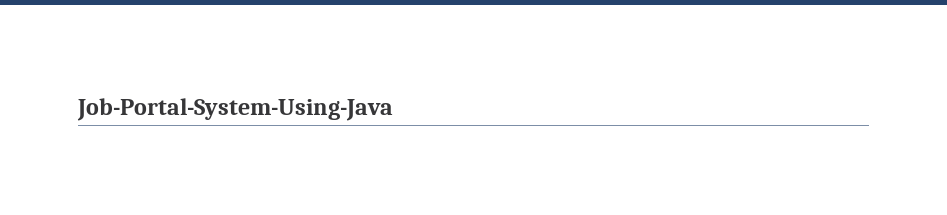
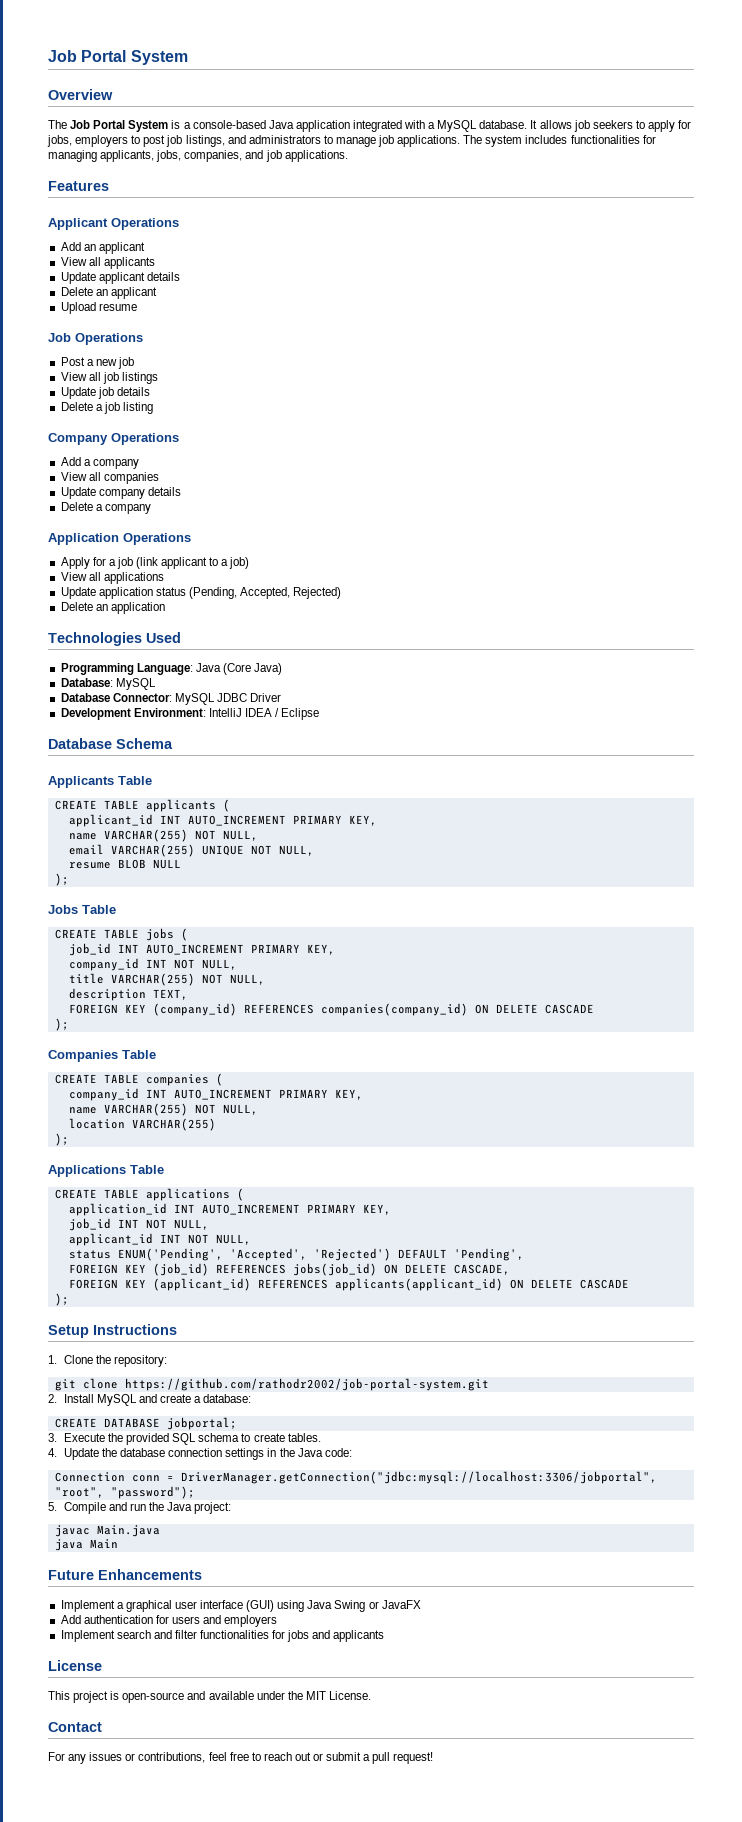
[77,98,393,121] Job-Portal-System-Using-Java -> [48,50,188,65] [48,89,113,100] [48,120,692,132] [47,135,656,147] [48,150,348,162] [48,181,109,191] [48,218,179,230] [60,242,145,254] [60,257,155,269] [60,272,180,284] [60,287,157,299] [60,302,137,314] [48,333,143,345] [60,357,134,369] [60,372,158,384] [60,387,150,399] [60,402,153,414] [48,433,179,445] [60,457,139,469] [60,472,159,484] [60,487,181,499] [60,502,151,514] [48,533,191,545] [60,557,250,569] [60,572,164,584] [60,587,342,599] [60,602,165,614] [48,632,181,646] [60,663,283,675] [60,678,156,690] [60,693,282,705] [60,708,320,720] [48,738,173,749] [48,776,152,788] [54,799,230,812] [68,814,377,827] [68,829,258,842] [68,844,314,857] [68,859,181,869] [54,873,69,886] [48,905,116,914] [54,928,188,941] [68,943,335,956] [68,958,237,971] [68,973,265,986] [68,988,188,1001] [68,1003,594,1016] [54,1018,69,1031] [48,1050,156,1062] [54,1073,223,1086] [68,1088,363,1101] [68,1103,258,1116] [68,1118,216,1131] [54,1133,69,1146] [48,1165,164,1177] [54,1188,244,1201] [68,1203,391,1216] [68,1218,209,1231] [68,1233,251,1246] [68,1248,524,1261] [68,1263,510,1276] [68,1278,629,1291] [54,1293,69,1306] [48,1324,177,1338] [48,1355,168,1367] [54,1378,489,1391] [48,1394,252,1406] [54,1417,237,1430] [48,1433,321,1445] [48,1448,352,1460] [54,1471,657,1484] [54,1486,195,1499] [48,1502,232,1514] [54,1525,160,1537] [54,1539,118,1551] [48,1569,202,1580] [60,1600,421,1612] [60,1615,278,1627] [60,1630,385,1642] [48,1660,102,1671] [48,1691,371,1703] [48,1722,102,1732] [48,1752,434,1764] Job Portal System // Overview // The Job Portal System is a console-based Java application integrated with a MySQL database. It allows job seekers to apply for jobs, employers to post job listings, and administrators to manage job applications. The system includes functionalities for managing applicants, jobs, companies, and job applications. // Features // Applicant Operations // Add an applicant // View all applicants // Update applicant details // Delete an applicant // Upload resume // Job Operations // Post a new job // View all job listings // Update job details // Delete a job listing // Company Operations // Add a company // View all companies // Update company details // Delete a company // Application Operations // Apply for a job (link applicant to a job) // View all applications // Update application status (Pending, Accepted, Rejected) // Delete an application // Technologies Used // Programming Language: Java (Core Java) // Database: MySQL // Database Connector: MySQL JDBC Driver // Development Environment: IntelliJ IDEA / Eclipse // Database Schema // Applicants Table // CREATE TABLE applicants ( // applicant_id INT AUTO_INCREMENT PRIMARY KEY, // name VARCHAR(255) NOT NULL, // email VARCHAR(255) UNIQUE NOT NULL, // resume BLOB NULL // ); // Jobs Table // CREATE TABLE jobs ( // job_id INT AUTO_INCREMENT PRIMARY KEY, // company_id INT NOT NULL, // title VARCHAR(255) NOT NULL, // description TEXT, // FOREIGN KEY (company_id) REFERENCES companies(company_id) ON DELETE CASCADE // ); // Companies Table // CREATE TABLE companies ( // company_id INT AUTO_INCREMENT PRIMARY KEY, // name VARCHAR(255) NOT NULL, // location VARCHAR(255) // ); // Applications Table // CREATE TABLE applications ( // application_id INT AUTO_INCREMENT PRIMARY KEY, // job_id INT NOT NULL, // applicant_id INT NOT NULL, // status ENUM('Pending', 'Accepted', 'Rejected') DEFAULT 'Pending', // FOREIGN KEY (job_id) REFERENCES jobs(job_id) ON DELETE CASCADE, // FOREIGN KEY (applicant_id) REFERENCES applicants(applicant_id) ON DELETE CASCADE // ); // Setup Instructions // 1. Clone the repository: // git clone https://github.com/rathodr2002/job-portal-system.git // 2. Install MySQL and create a database: // CREATE DATABASE jobportal; // 3. Execute the provided SQL schema to create tables. // 4. Update the database connection settings in the Java code: // Connection conn = DriverManager.getConnection("jdbc:mysql://localhost:3306/jobportal", "root", "password"); // 5. Compile and run the Java project: // javac Main.java // java Main // Future Enhancements // Implement a graphical user interface (GUI) using Java Swing or JavaFX // Add authentication for users and employers // Implement search and filter functionalities for jobs and applicants // License // This project is open-source and available under the MIT License. // Contact // For any issues or contributions, feel free to reach out or submit a pull request!

